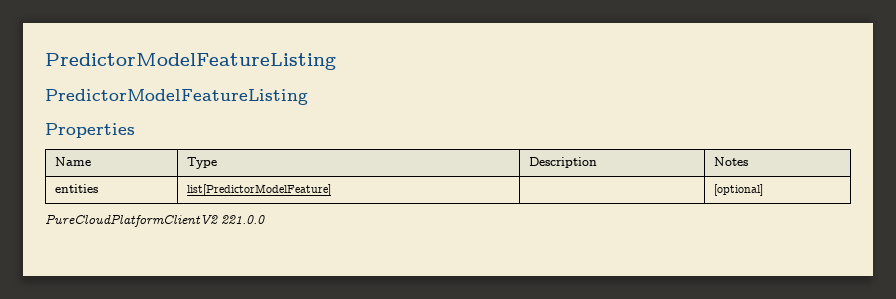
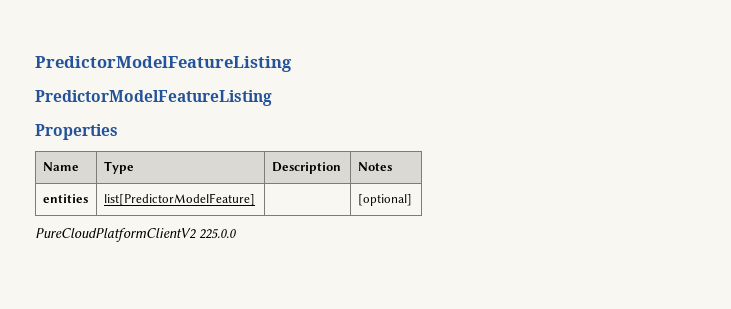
[221,215,265,224] 221.0.0 -> [199,229,236,239] 225.0.0

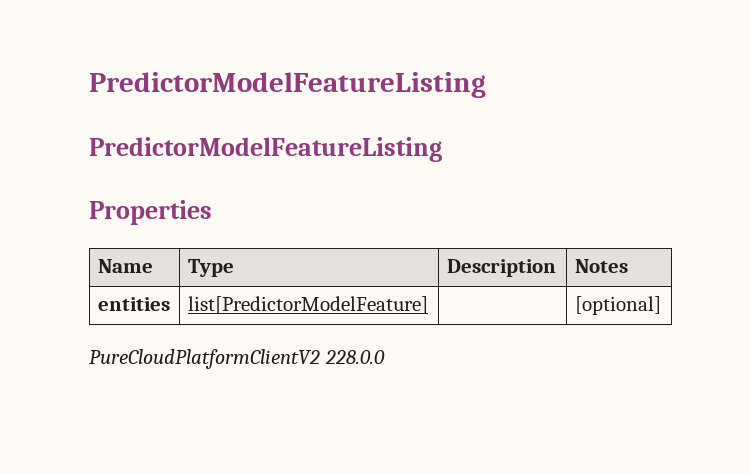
[199,229,236,239] 225.0.0 -> [324,350,385,364] 228.0.0

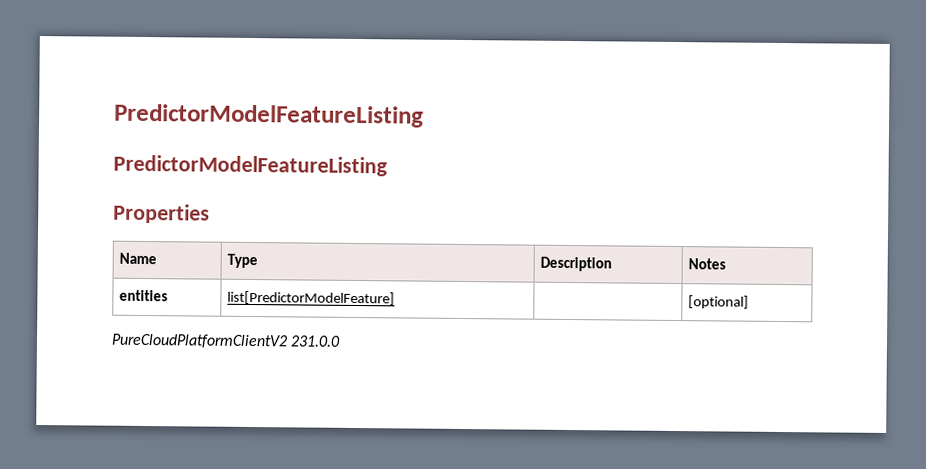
[324,350,385,364] 228.0.0 -> [290,335,342,347] 231.0.0

